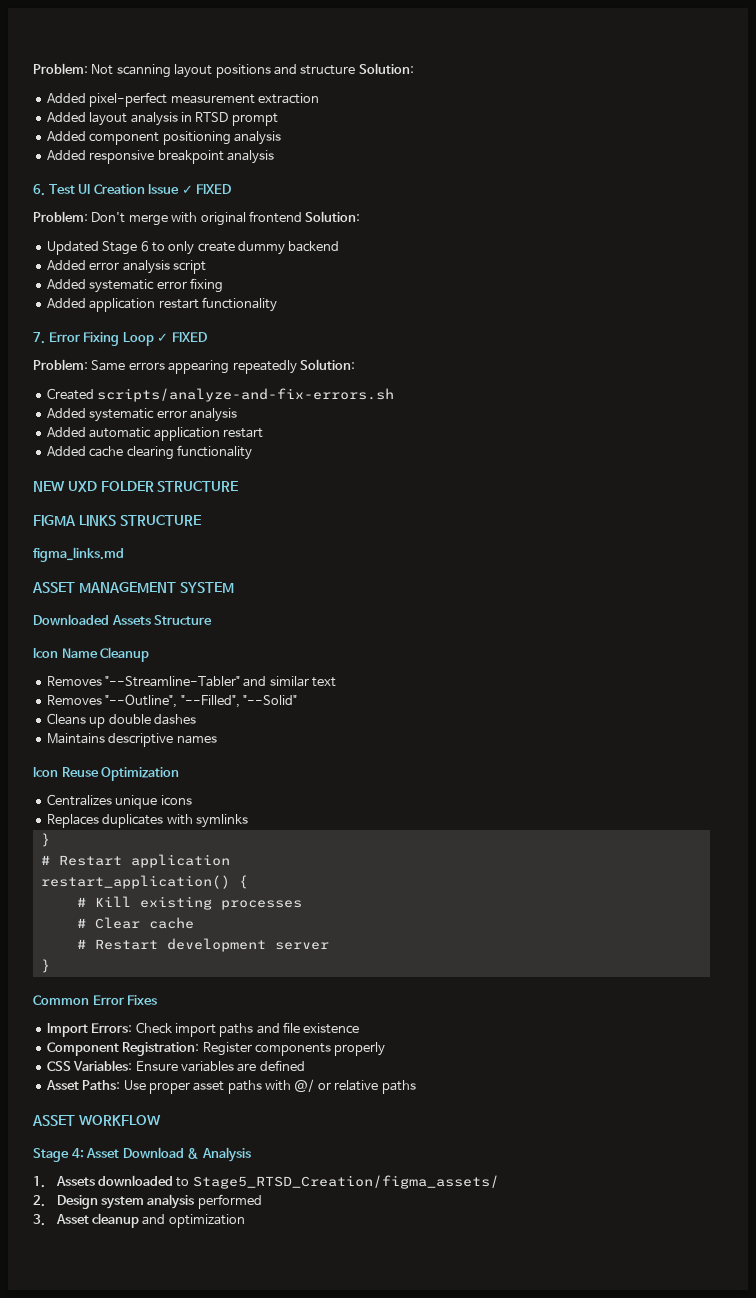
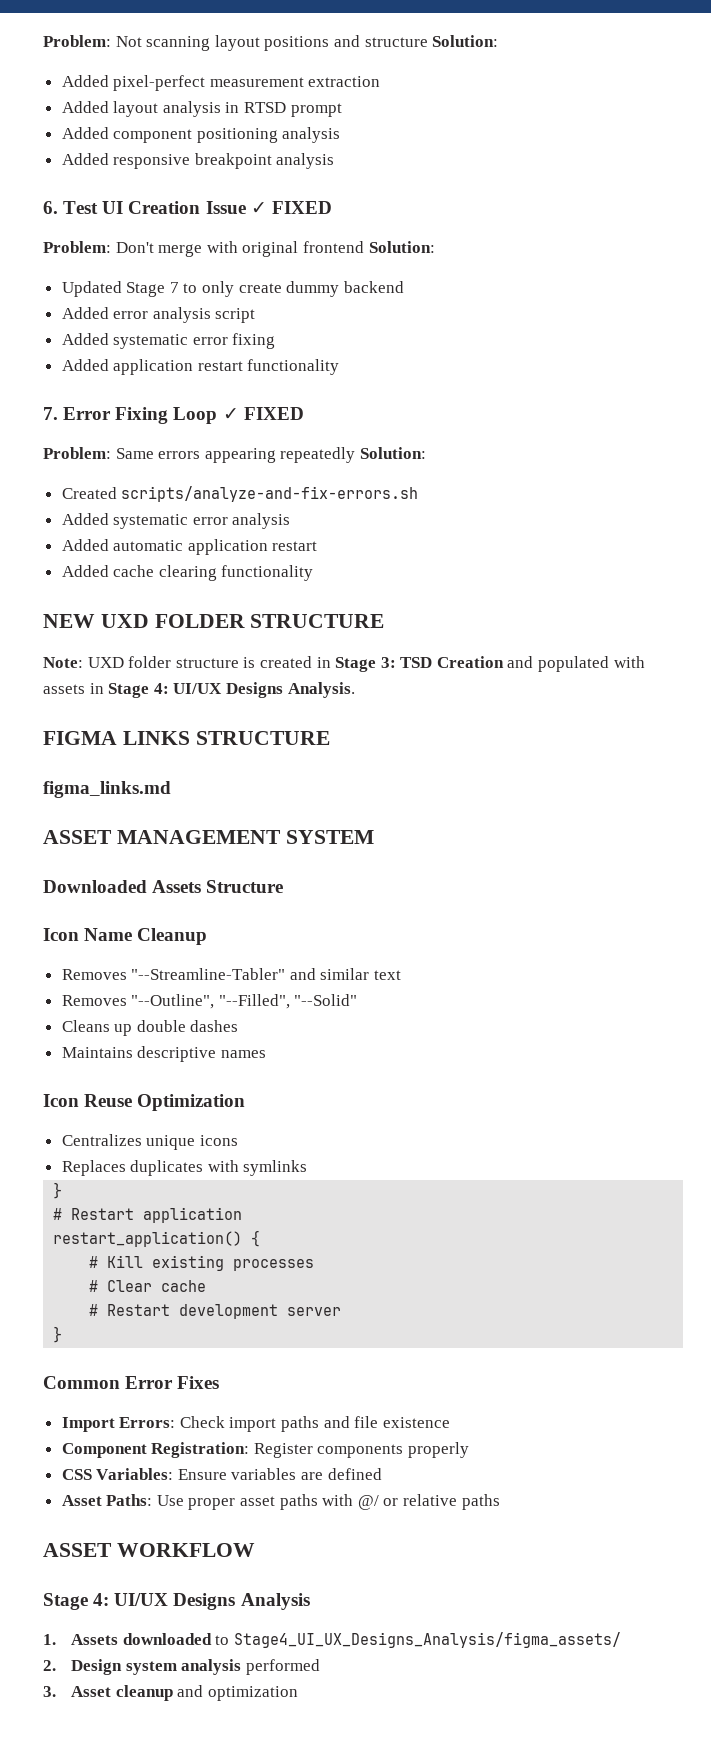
[140,241,149,252] 6 -> [169,282,179,293] 7
(239, 486) none -> [43,656,645,672] [43,682,355,698] // Note: UXD folder structure is created in Stage 3: TSD Creation and populated with assets in Stage 4: UI/UX Designs Analysis.
[86,1147,200,1159] Asset Download & -> [114,1593,236,1610] UI/UX Designs
[192,1175,499,1189] Stage5_RTSD_Creation/figma_assets/ -> [234,1632,622,1648] Stage4_UI_UX_Designs_Analysis/figma_assets/

